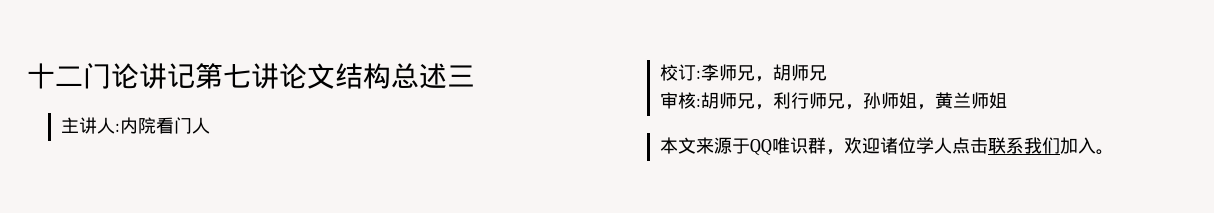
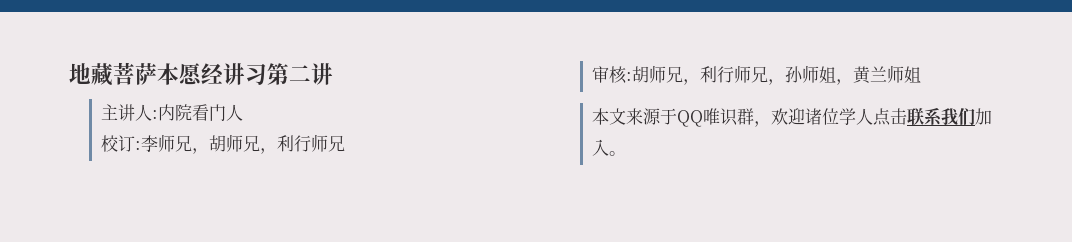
[27,63,475,89] 十二门论讲记第七讲论文结构总述三 -> [69,62,333,86] 地藏菩萨本愿经讲习第二讲
(827, 73) none -> [259,134,345,154] ，利行师兄

